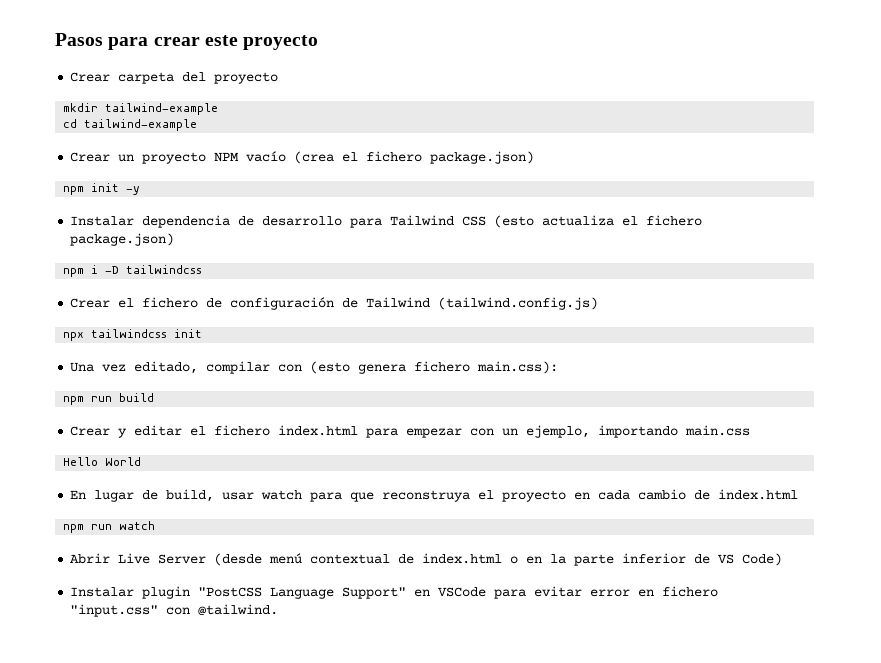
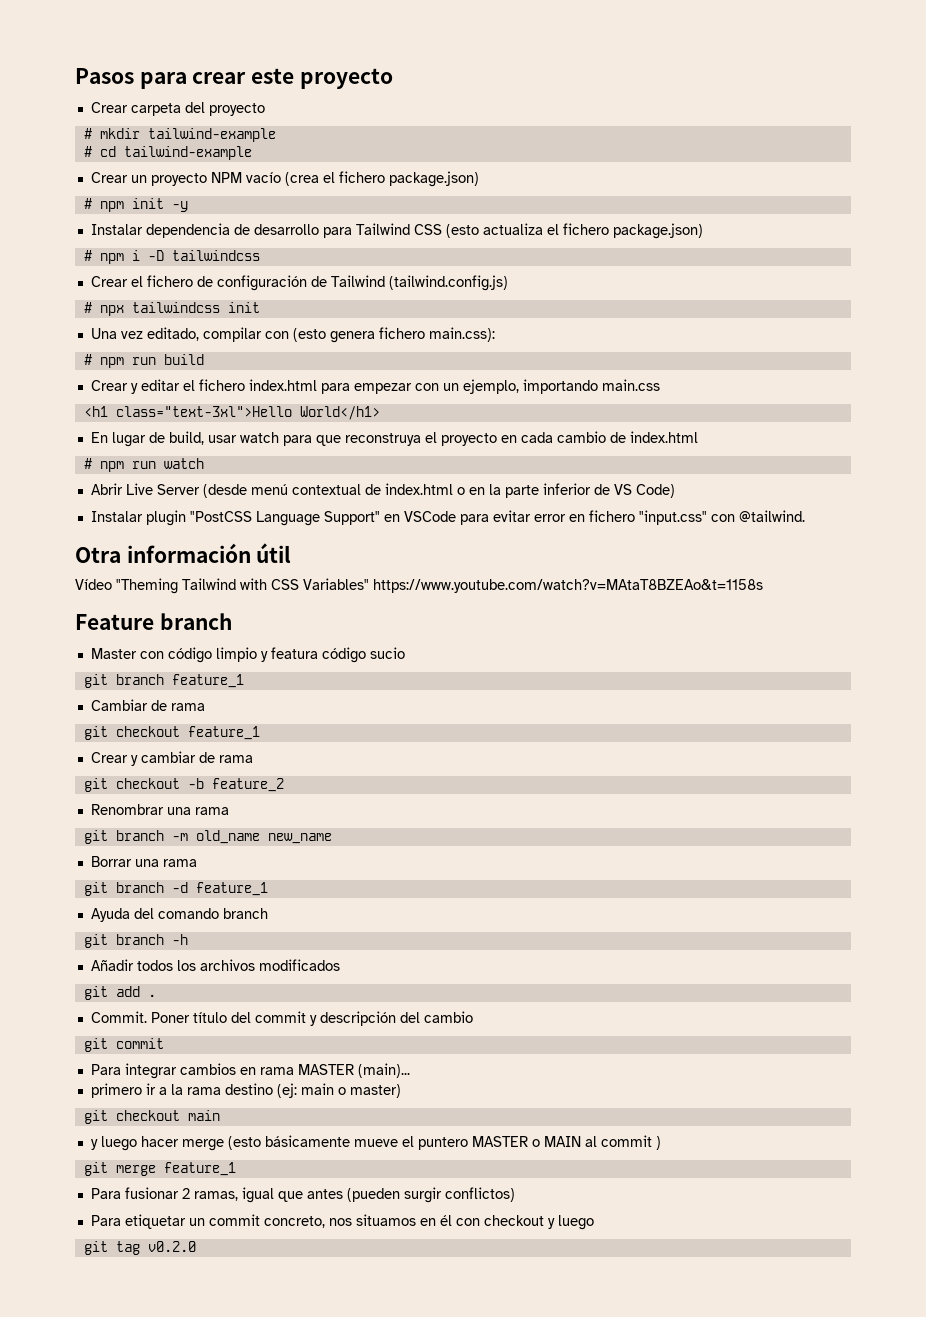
(279, 78) none -> [83,128,92,139] #
(219, 109) none -> [83,146,92,157] #
(535, 157) none -> [83,198,92,209] #
(175, 239) none -> [83,250,92,261] #
(599, 303) none -> [83,302,92,313] #
(559, 367) none -> [83,354,92,365] #
[63,457,142,466] Hello World -> [83,406,380,420] <h1 class="text-3xl">Hello World</h1>
(799, 494) none -> [83,458,92,469] #
(279, 610) none -> [75,543,292,563] [75,578,763,594] [75,613,232,630] [90,647,405,663] [83,674,244,688] [90,699,205,711] [83,726,260,740] [90,751,253,766] [83,778,284,792] [90,804,229,815] [83,830,332,844] [90,856,197,867] [83,882,268,896] [90,908,268,922] [83,934,188,948] [90,959,340,971] [83,986,156,1000] [90,1011,473,1026] [83,1038,164,1052] [90,1063,410,1079] [90,1083,401,1098] [83,1110,220,1124] [90,1135,661,1151] [83,1162,236,1176] [90,1187,515,1203] [90,1214,594,1230] [83,1241,196,1255] // Otra información útil // Vídeo "Theming Tailwind with CSS Variables" https://www.youtube.com/watch?v=MAtaT8BZEAo&t=1158s // Feature branch // Master con código limpio y featura código sucio // git branch feature_1 // Cambiar de rama // git checkout feature_1 // Crear y cambiar de rama // git checkout -b feature_2 // Renombrar una rama // git branch -m old_name new_name // Borrar una rama // git branch -d feature_1 // Ayuda del comando branch // git branch -h // Añadir todos los archivos modificados // git add . // Commit. Poner título del commit y descripción del cambio // git commit // Para integrar cambios en rama MASTER (main)... // primero ir a la rama destino (ej: main o master) // git checkout main // y luego hacer merge (esto básicamente mueve el puntero MASTER o MAIN al commit ) // git merge feature_1 // Para fusionar 2 ramas, igual que antes (pueden surgir conflictos) // Para etiquetar un commit concreto, nos situamos en él con checkout y luego // git tag v0.2.0

